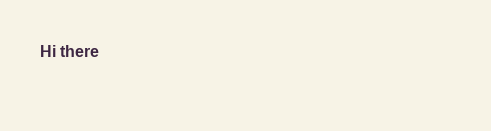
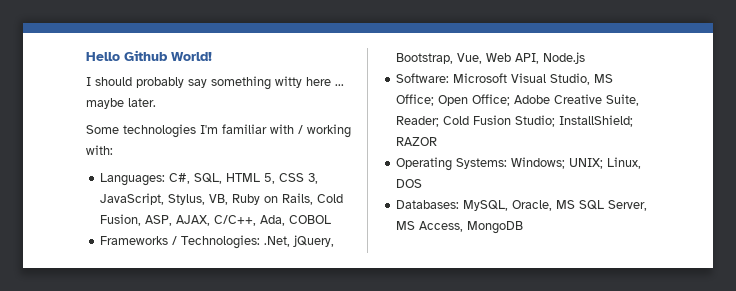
[40,45,100,57] Hi there -> [86,50,212,61] [86,76,344,90] [86,98,156,109] [86,124,351,138] [86,145,113,155] [100,173,319,186] [100,193,344,205] [100,214,332,226] [100,235,335,249] [396,52,586,64] [396,73,614,85] [396,94,640,106] [396,115,634,127] [396,137,438,146] [396,157,642,171] [396,179,423,188] [396,200,648,211] [396,221,524,234] Hello Github World! // I should probably say something witty here ... maybe later. // Some technologies I'm familiar with / working with: // Languages: C#, SQL, HTML 5, CSS 3, JavaScript, Stylus, VB, Ruby on Rails, Cold Fusion, ASP, AJAX, C/C++, Ada, COBOL // Frameworks / Technologies: .Net, jQuery, Bootstrap, Vue, Web API, Node.js // Software: Microsoft Visual Studio, MS Office; Open Office; Adobe Creative Suite, Reader; Cold Fusion Studio; InstallShield; RAZOR // Operating Systems: Windows; UNIX; Linux, DOS // Databases: MySQL, Oracle, MS SQL Server, MS Access, MongoDB

